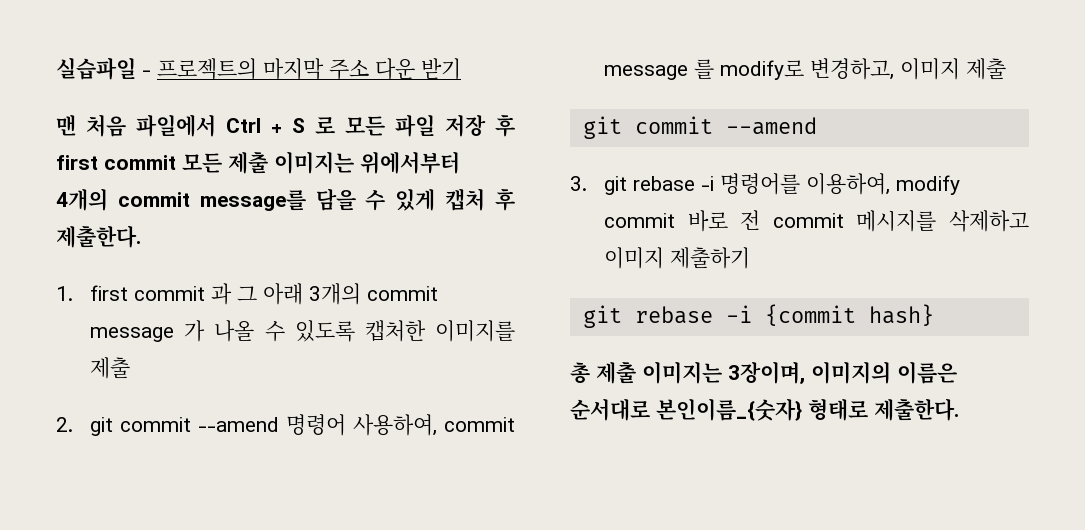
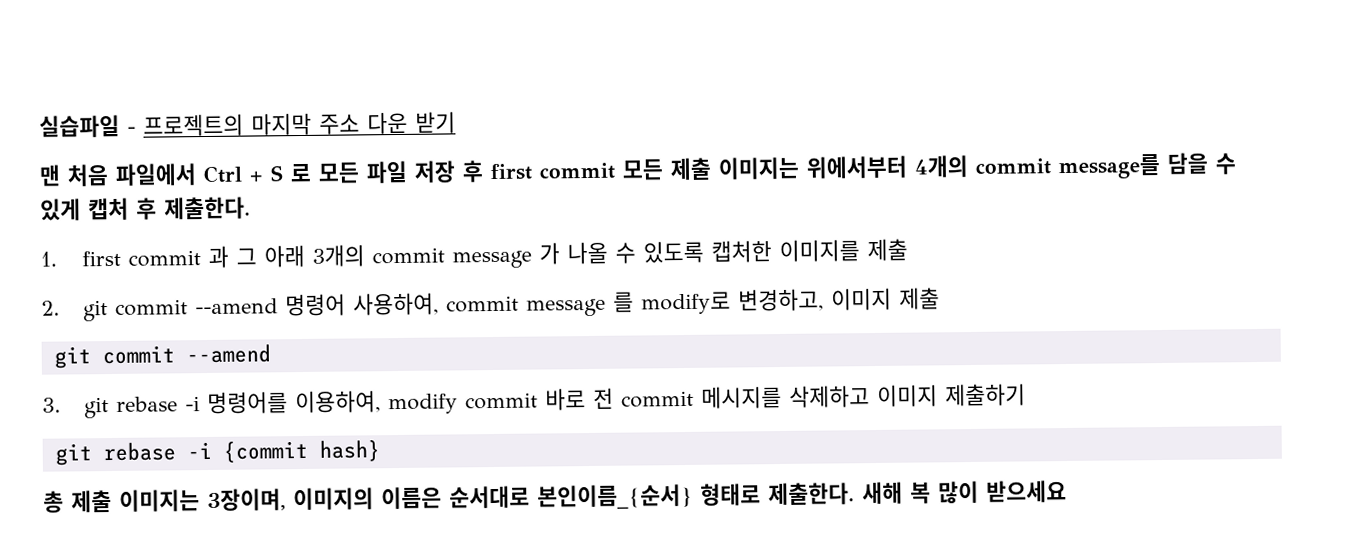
[656,398,802,421] 본인이름_{숫자} -> [537,483,693,510] 본인이름_{순서}
(959, 409) none -> [862,480,1067,505] 새해 복 많이 받으세요

